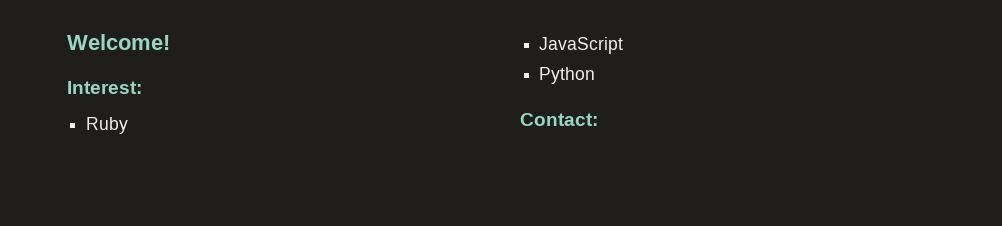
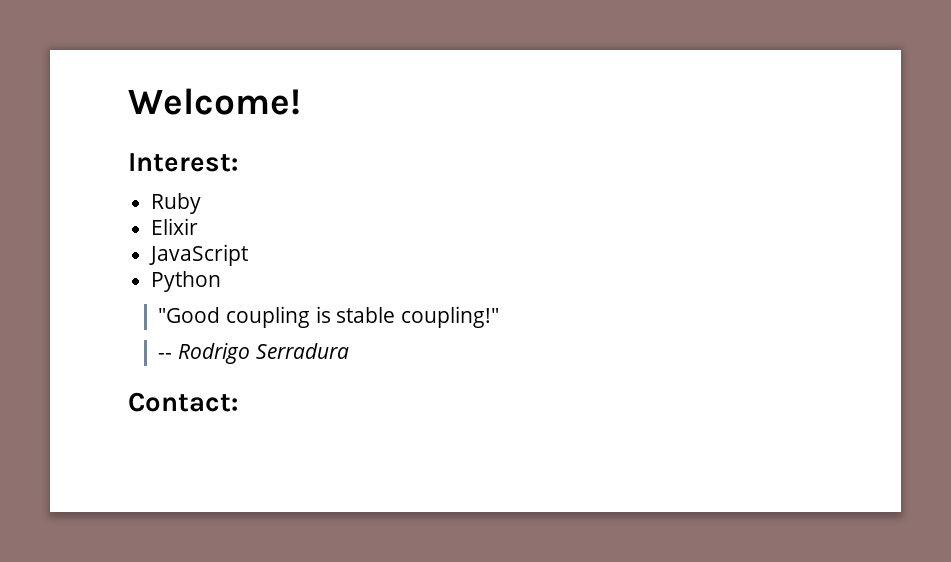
(129, 125) none -> [151,218,199,235] // Elixir
(596, 75) none -> [158,306,499,328] [158,343,349,364] // "Good coupling is stable coupling!" // -- Rodrigo Serradura

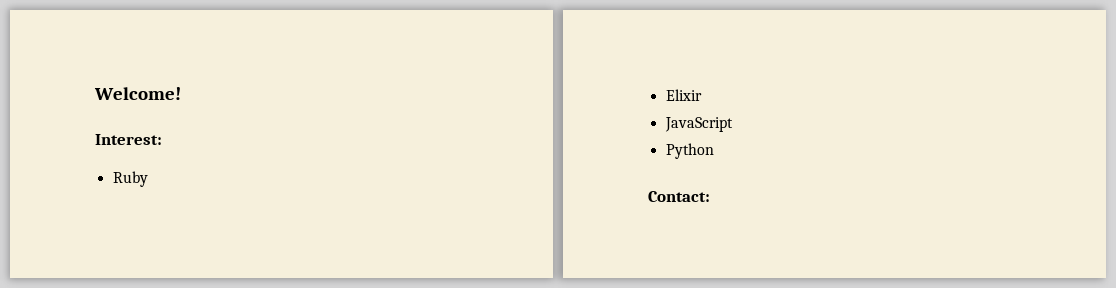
[158,306,499,328] [158,343,349,364] // "Good coupling is stable coupling!" // -- Rodrigo Serradura -> (714, 151) none

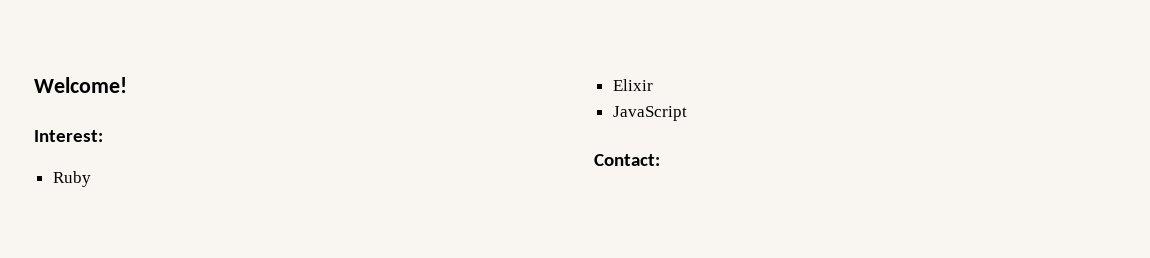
[665,143,714,159] // Python -> (687, 113) none

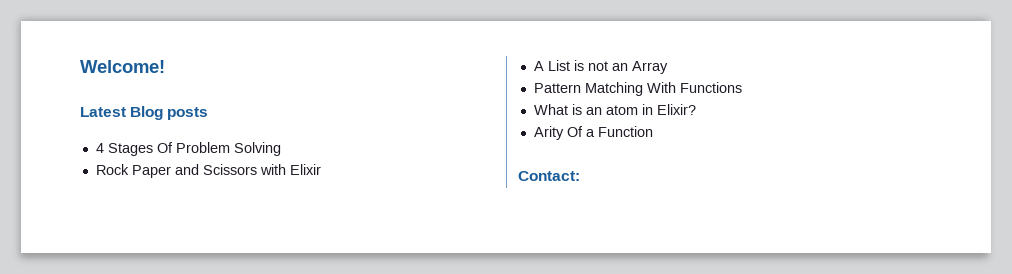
[34,130,103,142] [52,171,91,187] [612,79,653,91] [612,106,687,121] Interest: // Ruby // Elixir // JavaScript -> [80,106,209,120] [95,142,281,156] [95,164,321,178] [533,60,668,74] [533,82,742,96] [533,104,696,115] [533,126,653,140] Latest Blog posts // 4 Stages Of Problem Solving // Rock Paper and Scissors with Elixir // A List is not an Array // Pattern Matching With Functions // What is an atom in Elixir? // Arity Of a Function

